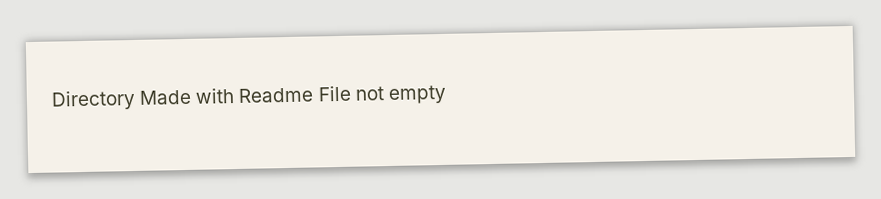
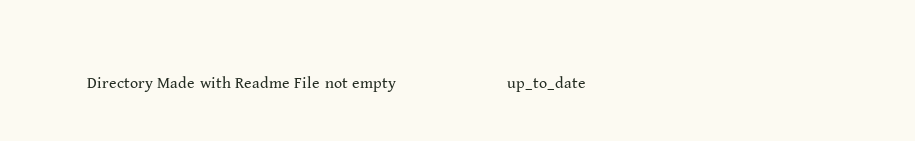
(447, 94) none -> [507,76,586,92] up_to_date

